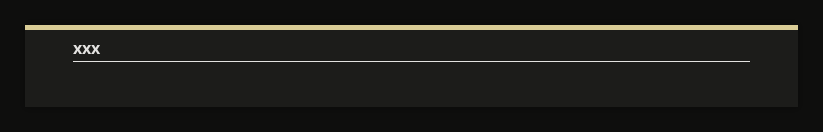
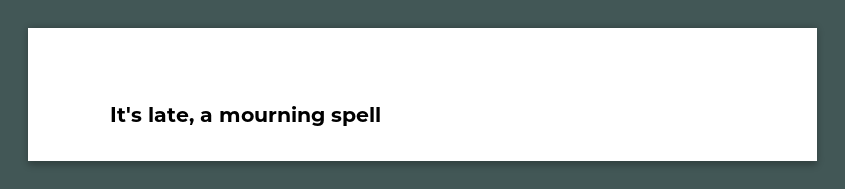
[73,45,101,54] xxx -> [110,106,381,126] It's late, a mourning spell

